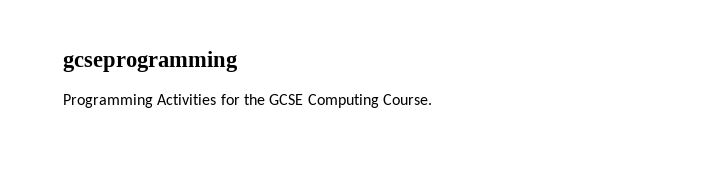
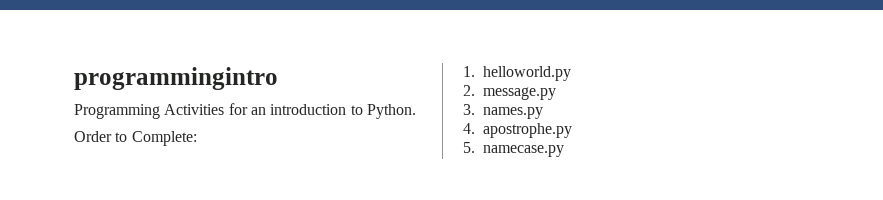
[63,51,238,72] gcseprogramming -> [74,67,278,90] programmingintro
[243,94,432,108] the GCSE Computing Course. -> [250,104,416,119] [74,131,197,146] [463,66,571,81] [463,85,556,100] [463,104,543,119] [463,123,572,138] [463,142,564,157] an introduction to Python. // Order to Complete: // 1. helloworld.py // 2. message.py // 3. names.py // 4. apostrophe.py // 5. namecase.py

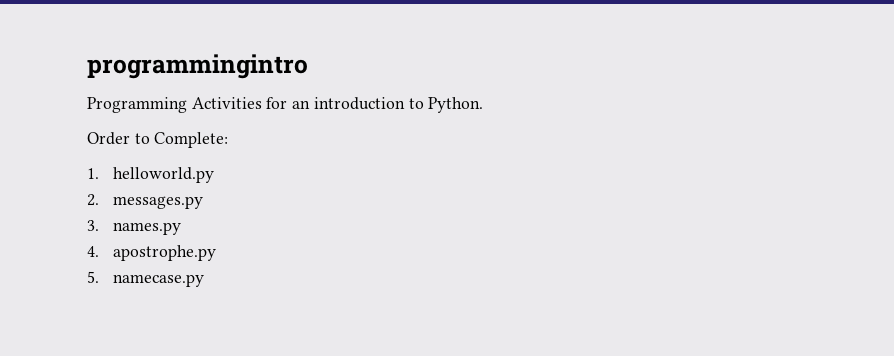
[483,87,556,100] message.py -> [113,196,204,209] messages.py

